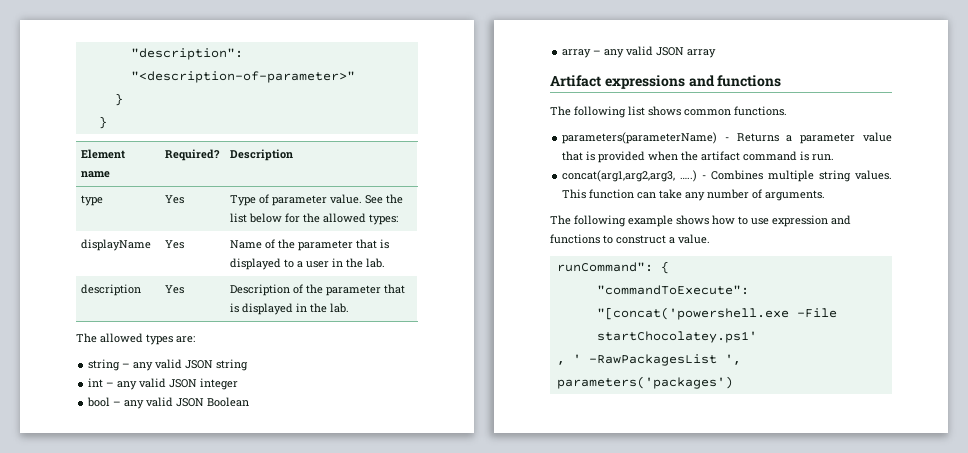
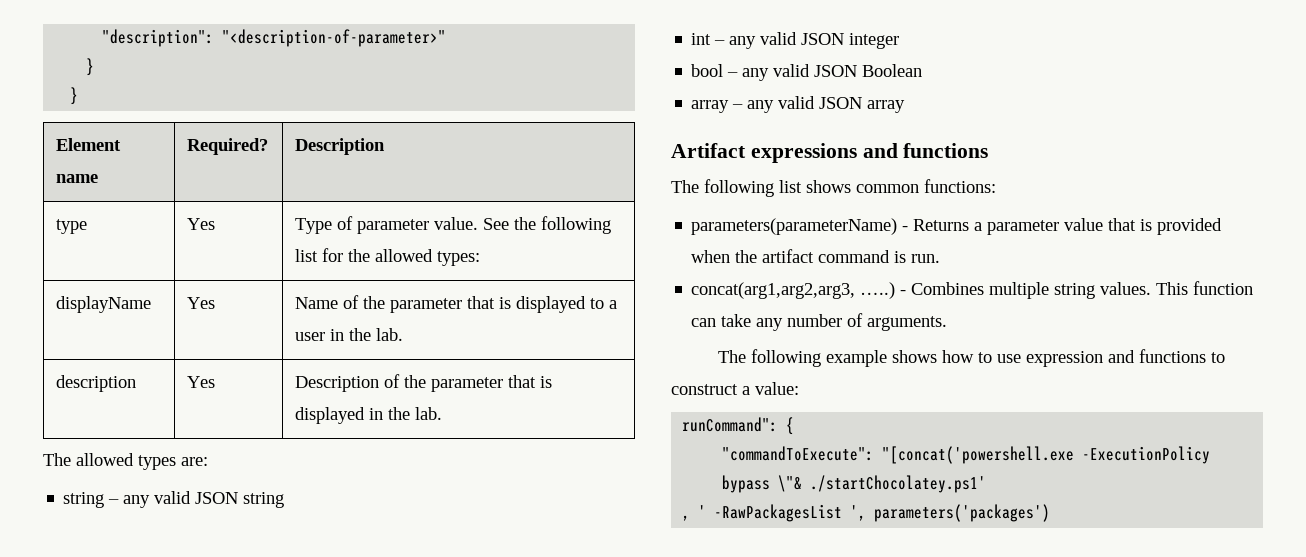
[230,213,283,223] list below -> [541,216,612,234] [295,249,319,262] following list
[734,106,787,116] functions. -> [924,179,996,193] functions:
[678,234,710,244] value. -> [755,382,799,395] value:
[796,308,837,318] [596,331,757,343] -File startChocolatey.ps1' -> [1082,446,1211,464] [722,475,987,493] -ExecutionPolicy bypass \"& ./startChocolatey.ps1'

